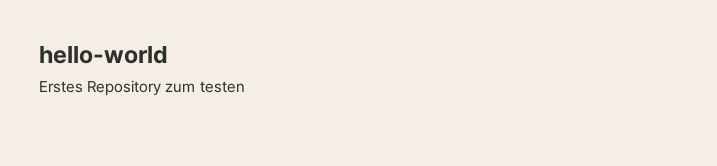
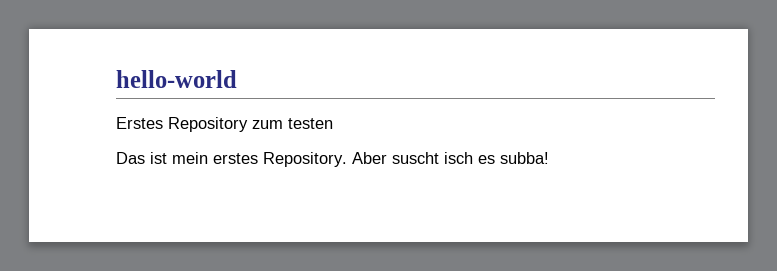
(245, 87) none -> [116,152,549,167] // Das ist mein erstes Repository. Aber suscht isch es subba!

